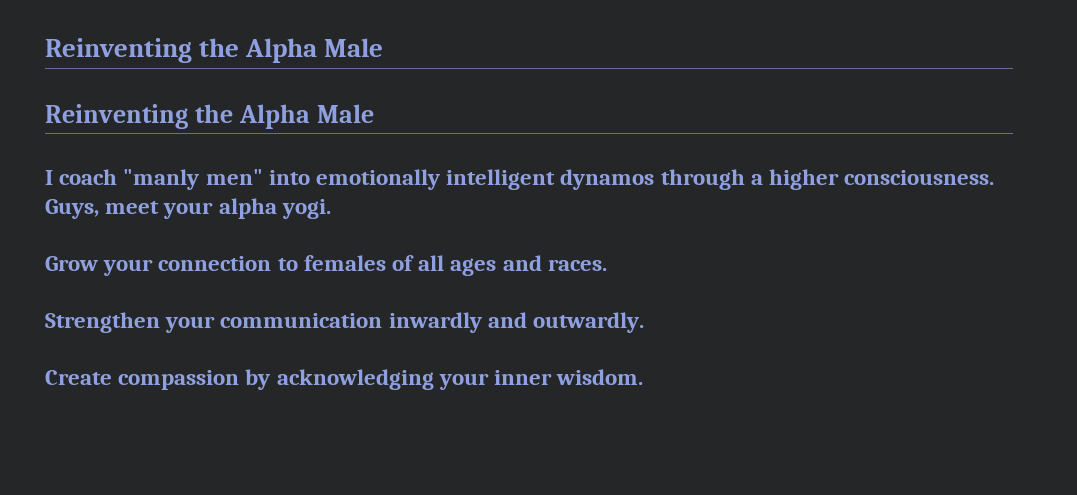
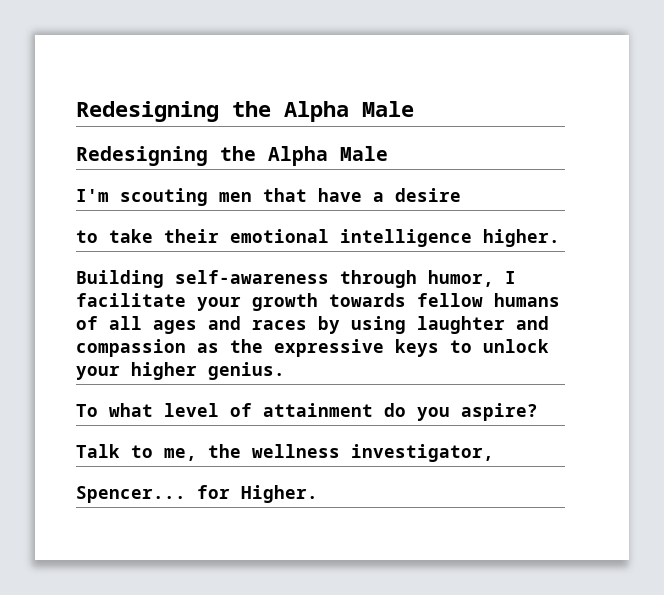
[45,38,384,63] [45,104,374,129] [45,169,995,190] [45,198,331,219] [45,255,607,276] [45,312,645,333] [45,369,644,390] Reinventing the Alpha Male // Reinventing the Alpha Male // I coach "manly men" into emotionally intelligent dynamos through a higher consciousness. Guys, meet your alpha yogi. // Grow your connection to females of all ages and races. // Strengthen your communication inwardly and outwardly. // Create compassion by acknowledging your inner wisdom. -> [76,101,414,122] [76,146,388,166] [76,188,461,206] [76,229,560,247] [76,270,516,288] [76,293,560,311] [76,316,549,334] [76,339,549,357] [76,362,285,380] [76,403,538,421] [76,444,494,462] [76,485,318,503] Redesigning the Alpha Male // Redesigning the Alpha Male // I'm scouting men that have a desire // to take their emotional intelligence higher. // Building self-awareness through humor, I facilitate your growth towards fellow humans of all ages and races by using laughter and compassion as the expressive keys to unlock your higher genius. // To what level of attainment do you aspire? // Talk to me, the wellness investigator, // Spencer... for Higher.

